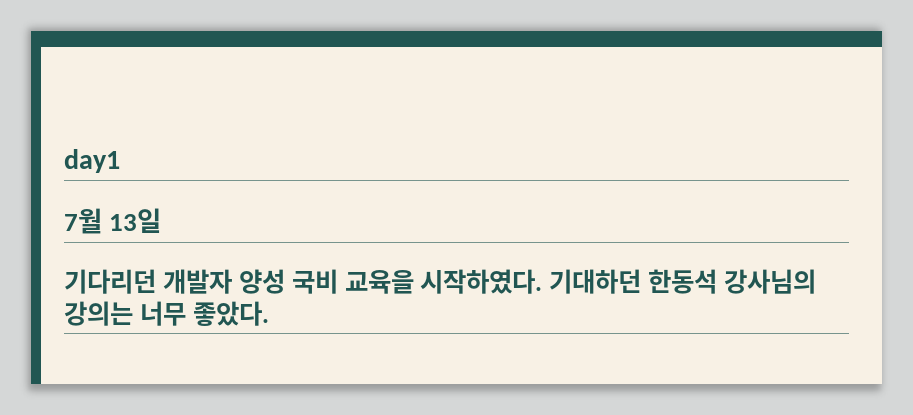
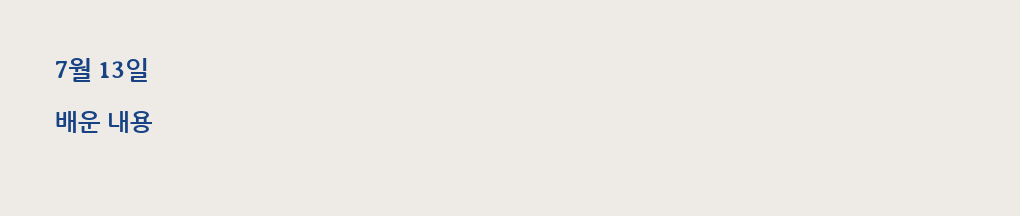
[64,149,120,173] day1 // -> (55, 70) none
[64,269,817,294] [64,301,269,326] 기다리던 개발자 양성 국비 교육을 시작하였다. 기대하던 한동석 강사님의 강의는 너무 좋았다. -> [55,111,154,133] 배운 내용

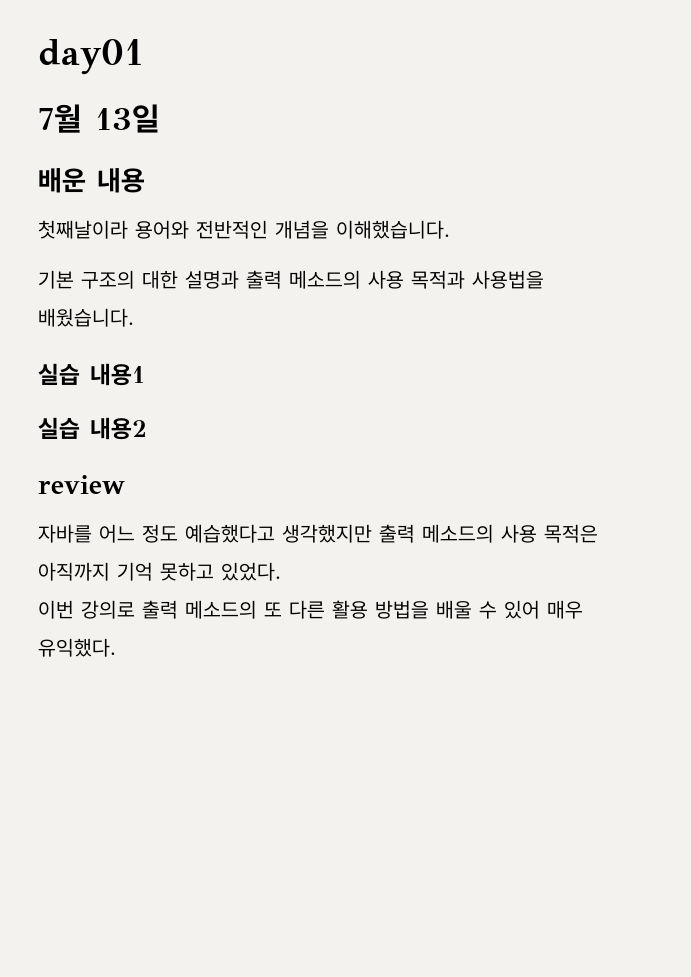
(55, 70) none -> [38,39,144,75] day01 //
(154, 122) none -> [38,220,450,239] [38,270,544,289] [38,308,134,327] [38,363,145,386] [38,417,147,440] [38,475,125,494] [38,524,598,543] [38,562,281,581] [38,600,583,619] [38,638,116,657] // 첫째날이라 용어와 전반적인 개념을 이해했습니다. // 기본 구조의 대한 설명과 출력 메소드의 사용 목적과 사용법을 배웠습니다. // 실습 내용1 // 실습 내용2 // review // 자바를 어느 정도 예습했다고 생각했지만 출력 메소드의 사용 목적은 아직까지 기억 못하고 있었다. // 이번 강의로 출력 메소드의 또 다른 활용 방법을 배울 수 있어 매우 유익했다.

